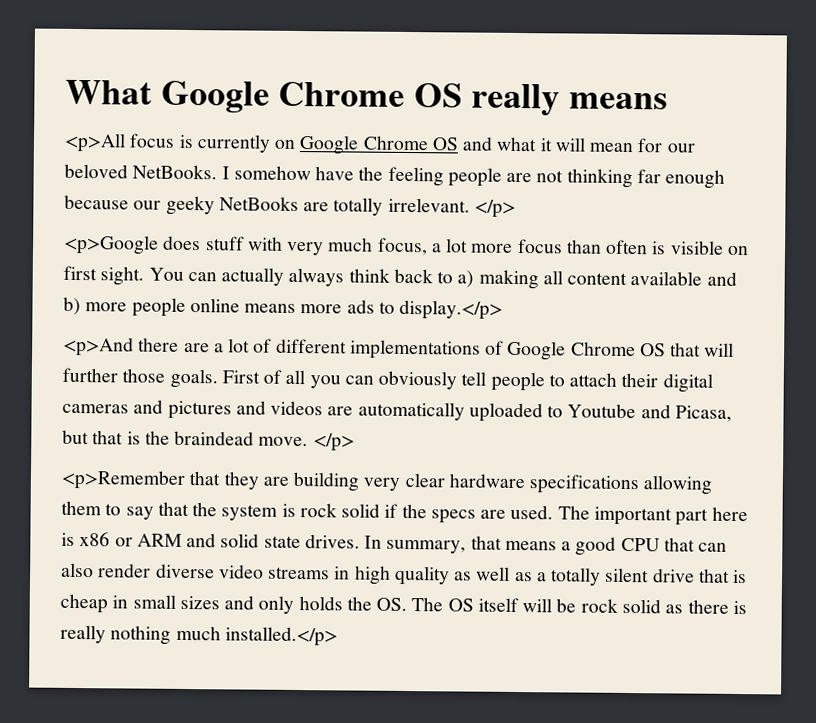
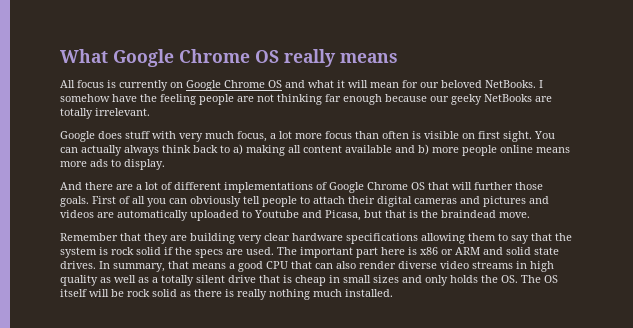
[64,132,126,153] <p>All -> [60,80,75,88] All
[473,199,516,218] [63,234,159,255] </p> // <p>Google -> [60,131,95,142] // Google
[399,299,504,320] [63,336,134,357] display.</p> // <p>And -> [124,159,165,170] [60,182,82,190] display. // And
[312,433,355,452] [61,469,185,490] </p> // <p>Remember -> [60,233,118,241] // Remember
[224,626,338,647] installed.</p> -> [345,289,393,297] installed.

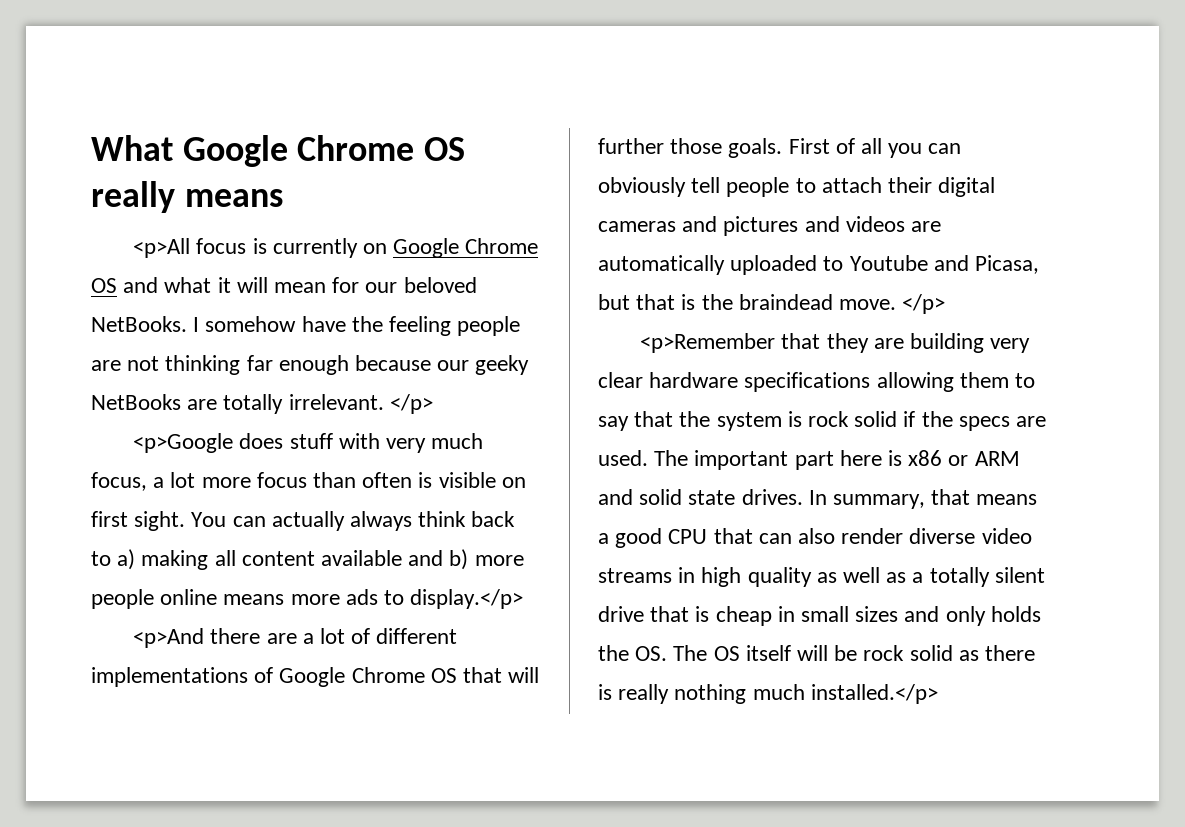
[60,80,75,88] All -> [133,238,191,258] <p>All
[60,131,95,142] // Google -> [389,394,433,414] [133,433,234,453] </p> // <p>Google
[124,159,165,170] [60,182,82,190] display. // And -> [410,589,524,609] [133,628,205,648] display.</p> // <p>And
[60,233,118,241] // Remember -> [902,294,946,314] [640,333,776,353] </p> // <p>Remember
[345,289,393,297] installed. -> [810,684,938,704] installed.</p>

